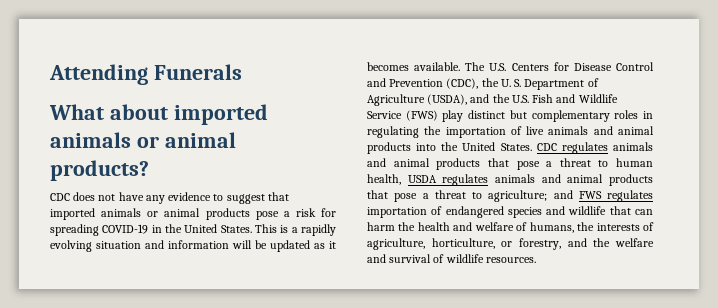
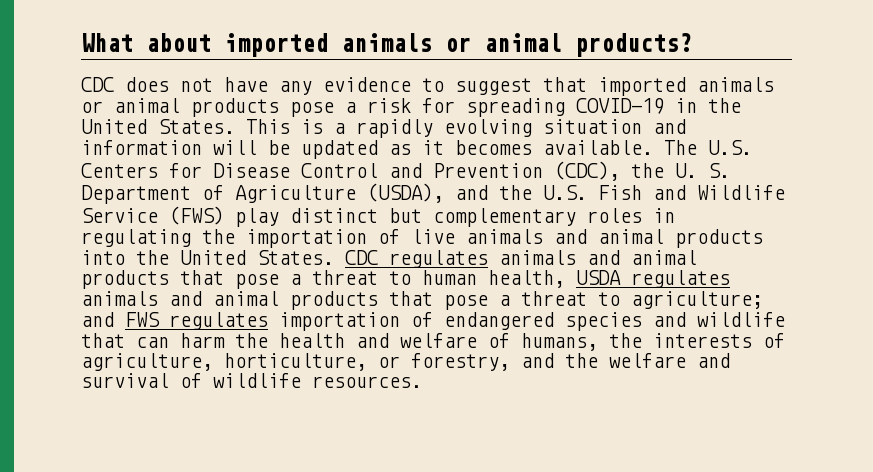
[49,64,242,85] Attending Funerals // -> (81, 42) none

